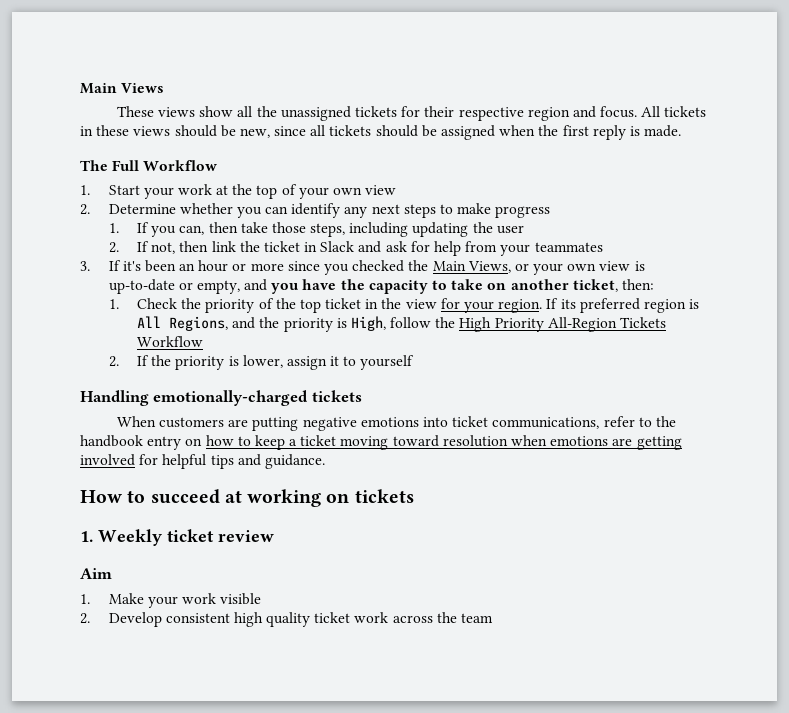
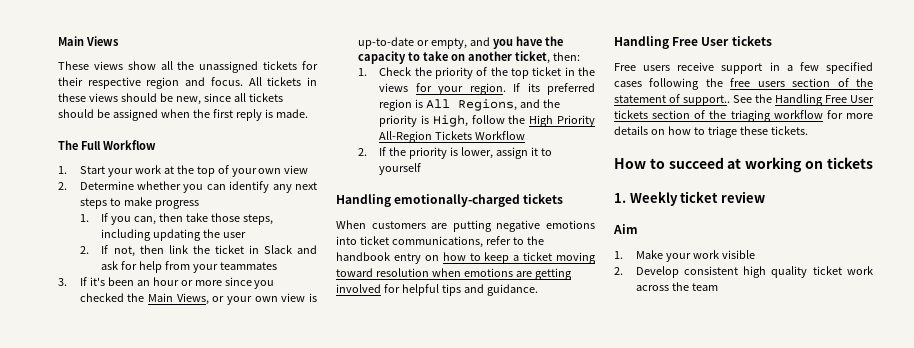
[405,299,437,309] view -> [379,83,409,92] views
(325, 461) none -> [614,36,772,49] [614,62,873,74] [614,78,873,90] [614,94,874,106] [614,110,873,122] [614,126,808,138] // Handling Free User tickets // Free users receive support in a few specified cases following the free users section of the statement of support.. See the Handling Free User tickets section of the triaging workflow for more details on how to triage these tickets.

